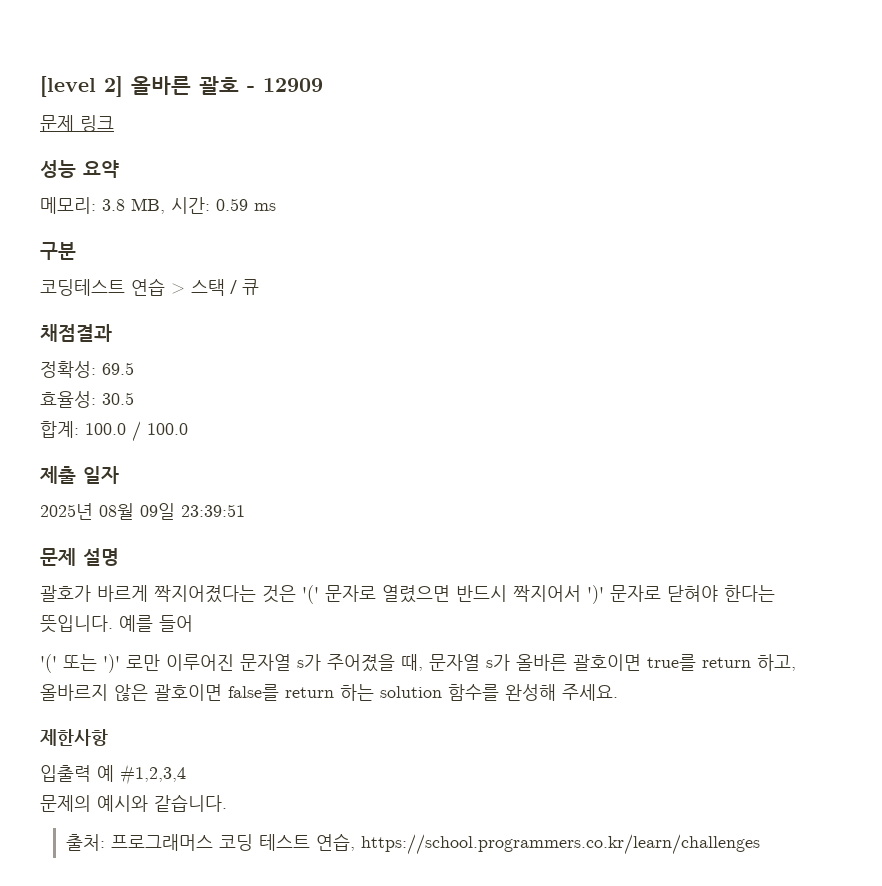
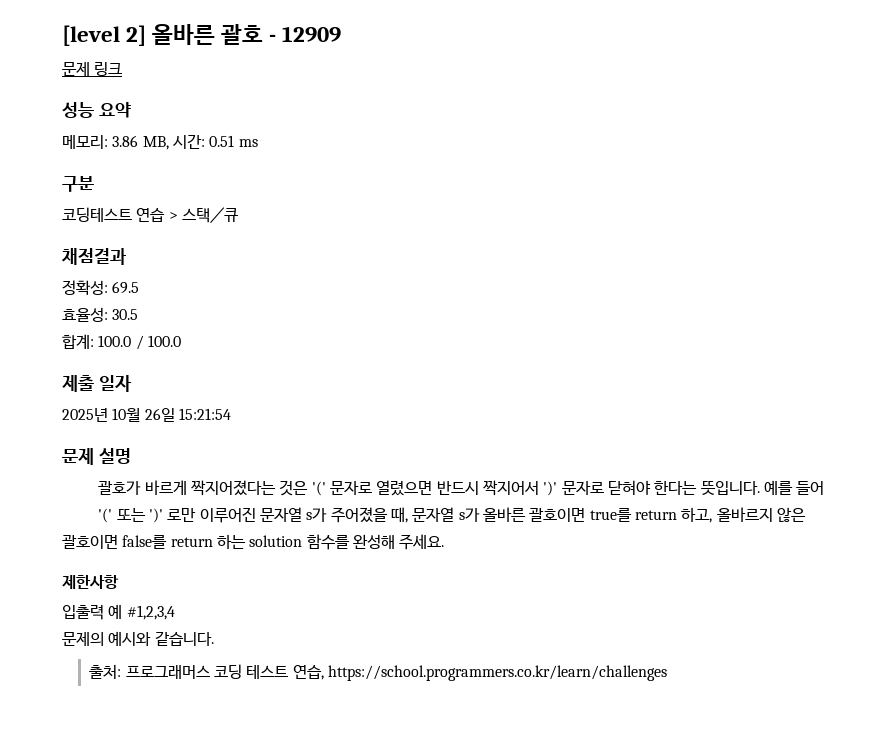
[102,199,125,211] 3.8 -> [112,135,139,147] 3.86
[216,198,248,211] 0.59 -> [209,135,235,147] 0.51
[99,503,245,520] 08월 09일 23:39:51 -> [112,407,231,422] 10월 26일 15:21:54

